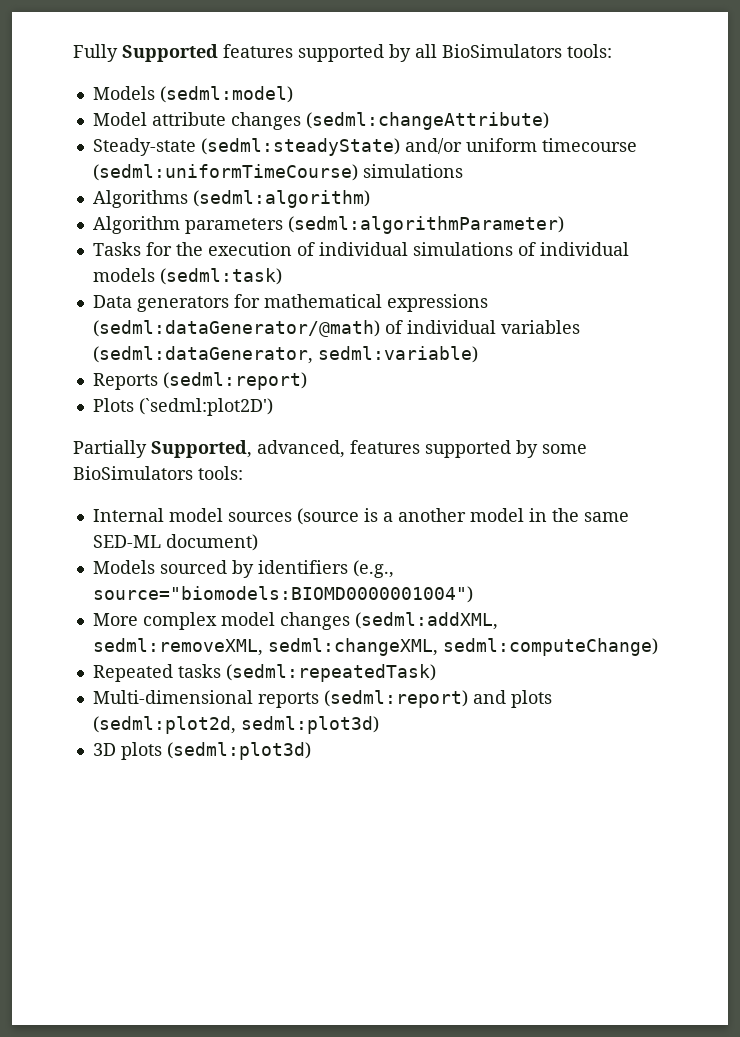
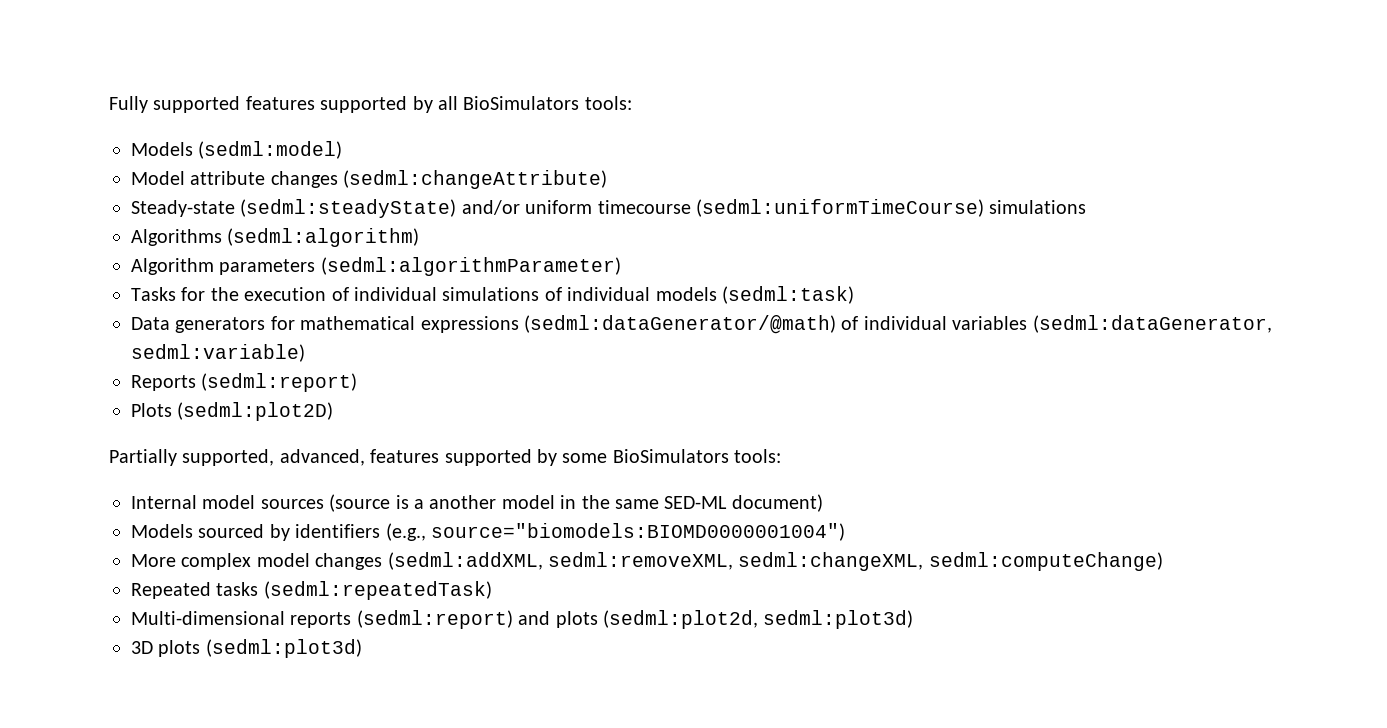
[122,44,218,62] Supported -> [153,96,241,113] supported
[138,398,273,416] (`sedml:plot2D') -> [177,402,334,421] (sedml:plot2D)
[151,440,252,458] Supported, -> [182,449,275,466] supported,

